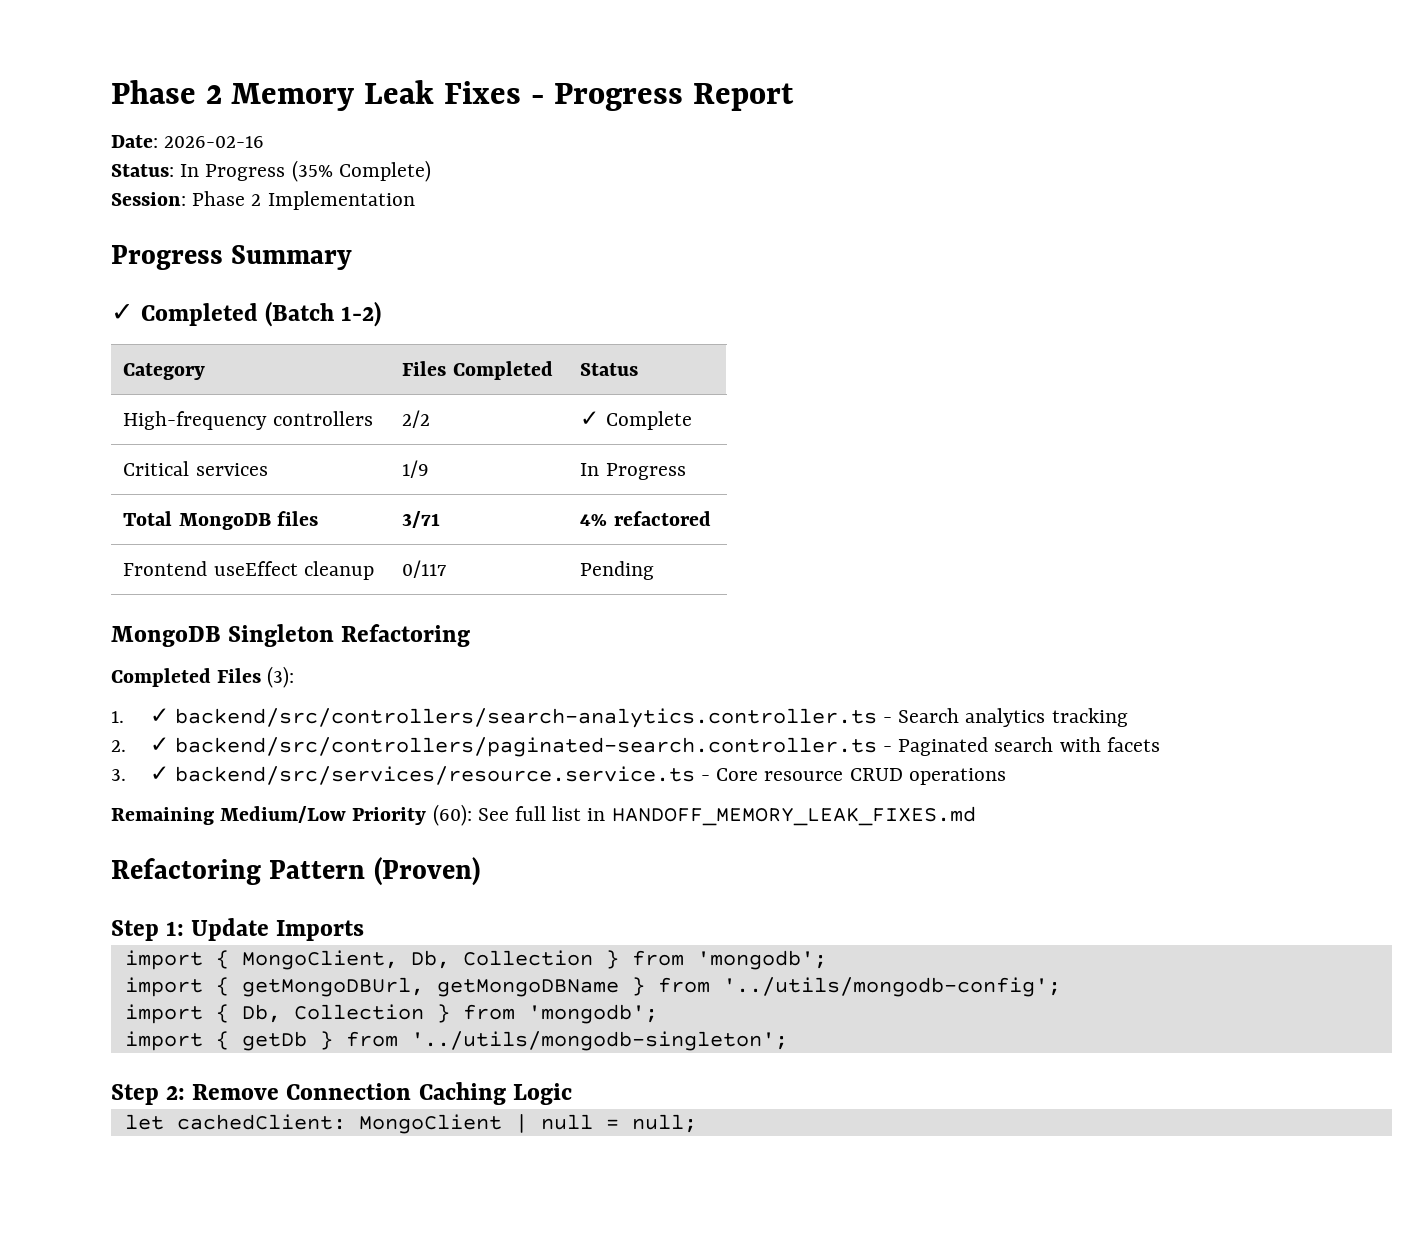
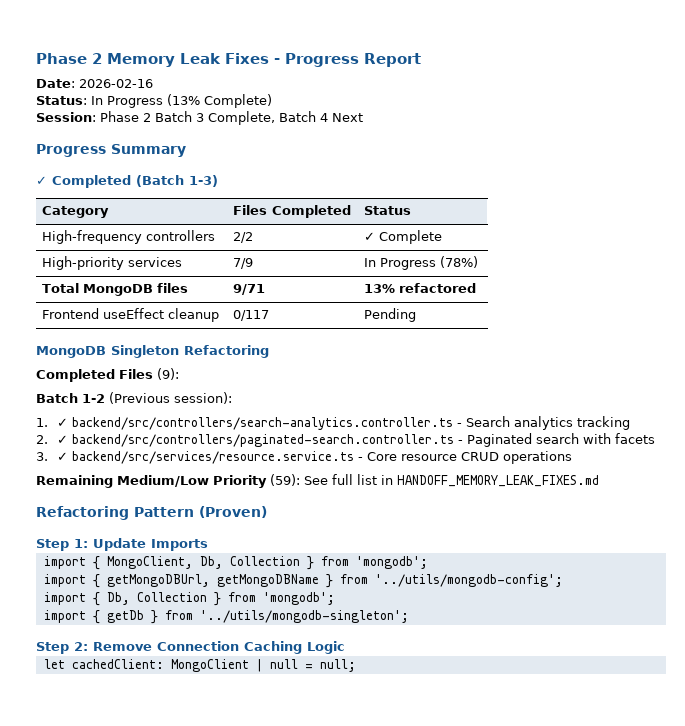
[291,160,333,182] (35% -> [167,94,200,106] (13%
[267,191,415,210] Implementation -> [155,111,363,125] Batch 3 Complete, Batch 4 Next
[341,301,382,327] 1-2) -> [189,175,218,187] 1-3)
[123,461,190,476] Critical -> [42,256,125,270] High-priority
[402,460,430,478] [580,463,686,480] 1/9 | In Progress -> [233,258,254,269] [364,256,479,270] 7/9 | In Progress (78%)
[402,511,441,528] [580,514,608,526] 3/71 | 4% -> [233,284,266,295] [364,284,396,293] 9/71 | 13%
[267,666,295,688] (3): -> [157,368,179,380] [36,392,232,404] (9): // Batch 1-2 (Previous session):
[432,804,472,826] (60): -> [270,474,300,486] (59):

